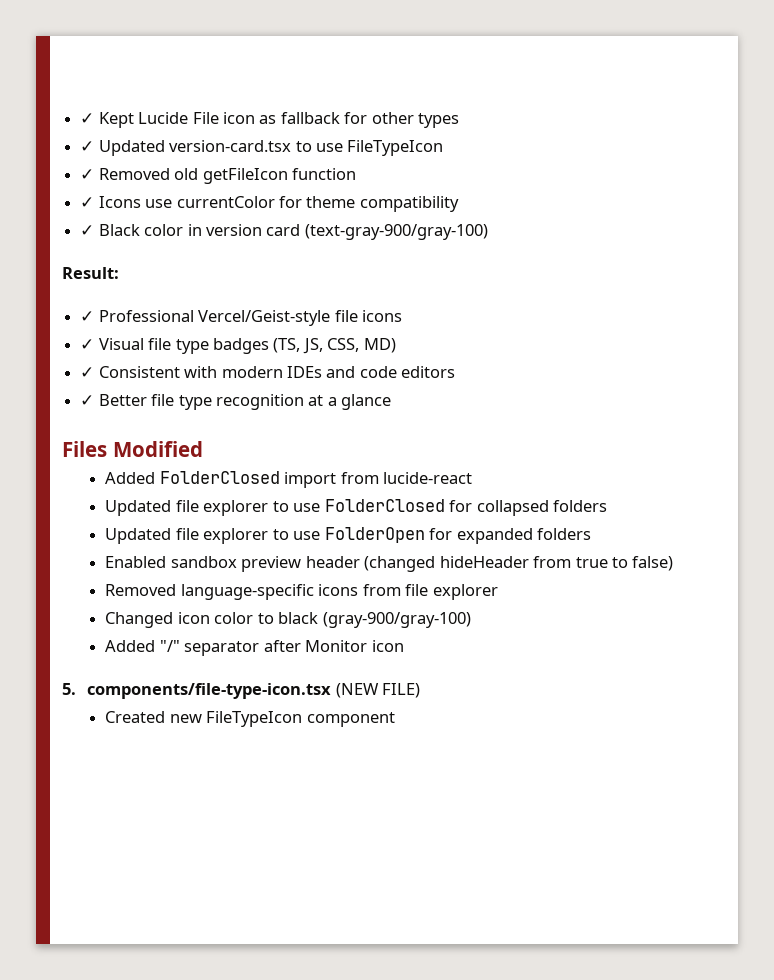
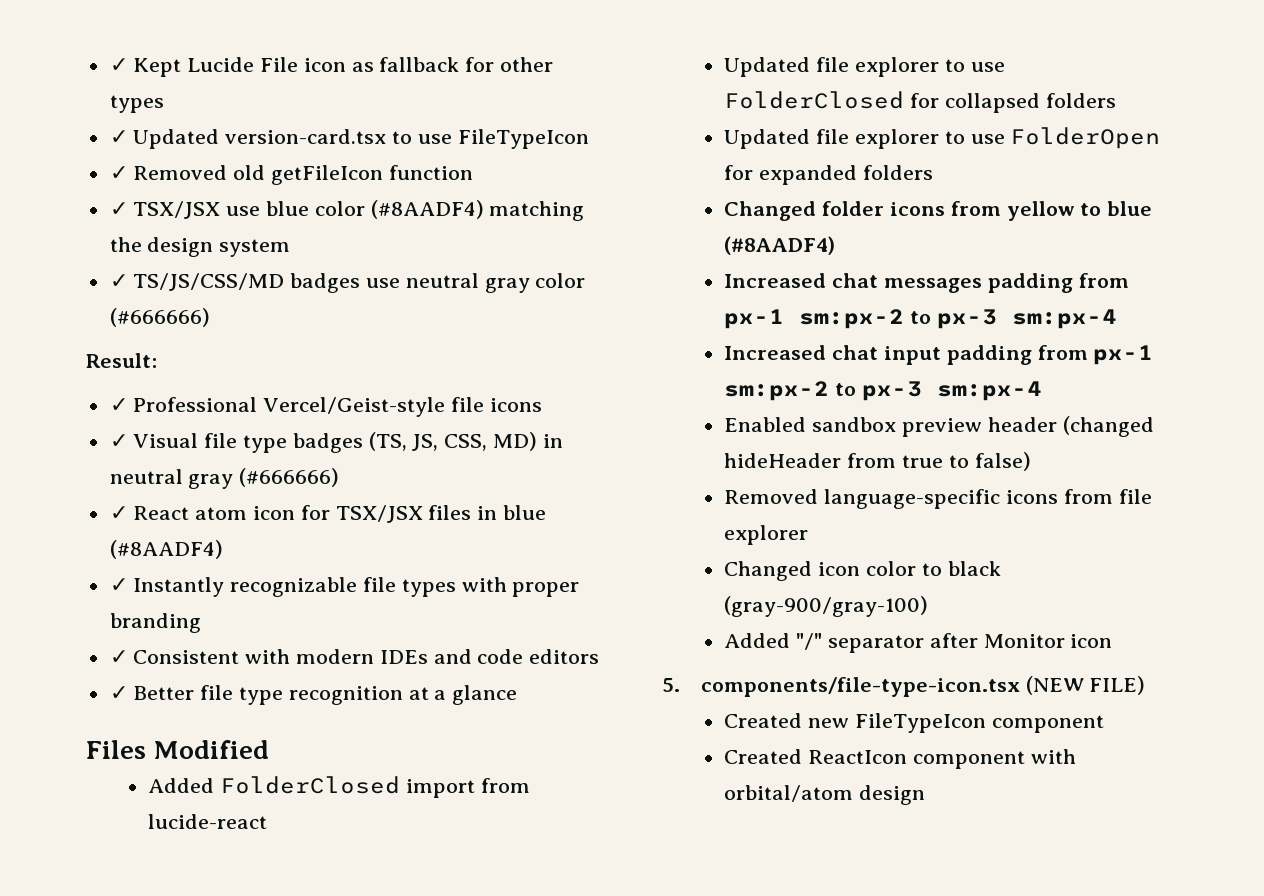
[98,196,459,212] [80,224,488,240] Icons use currentColor for theme compatibility // ✓ Black color in version card (text-gray-900/gray-100) -> [133,200,585,221] [109,237,291,257] [109,273,586,293] [109,308,210,327] TSX/JSX use blue color (#8AADF4) matching the design system // ✓ TS/JS/CSS/MD badges use neutral gray color (#666666)
(396, 345) none -> [542,434,563,448] [109,468,340,489] [109,505,547,523] [109,540,223,559] [109,577,580,597] [109,613,201,633] in neutral gray (#666666) // ✓ React atom icon for TSX/JSX files in blue (#8AADF4) // ✓ Instantly recognizable file types with proper branding
(591, 534) none -> [724,201,1153,221] [724,236,836,255] [724,273,1129,293] [724,309,1117,329] [724,345,1154,365] [724,381,1042,401] // Changed folder icons from yellow to blue (#8AADF4) // Increased chat messages padding from px-1 sm:px-2 to px-3 sm:px-4 // Increased chat input padding from px-1 sm:px-2 to px-3 sm:px-4
(395, 719) none -> [724,749,1076,769] [724,785,926,805] // Created ReactIcon component with orbital/atom design

